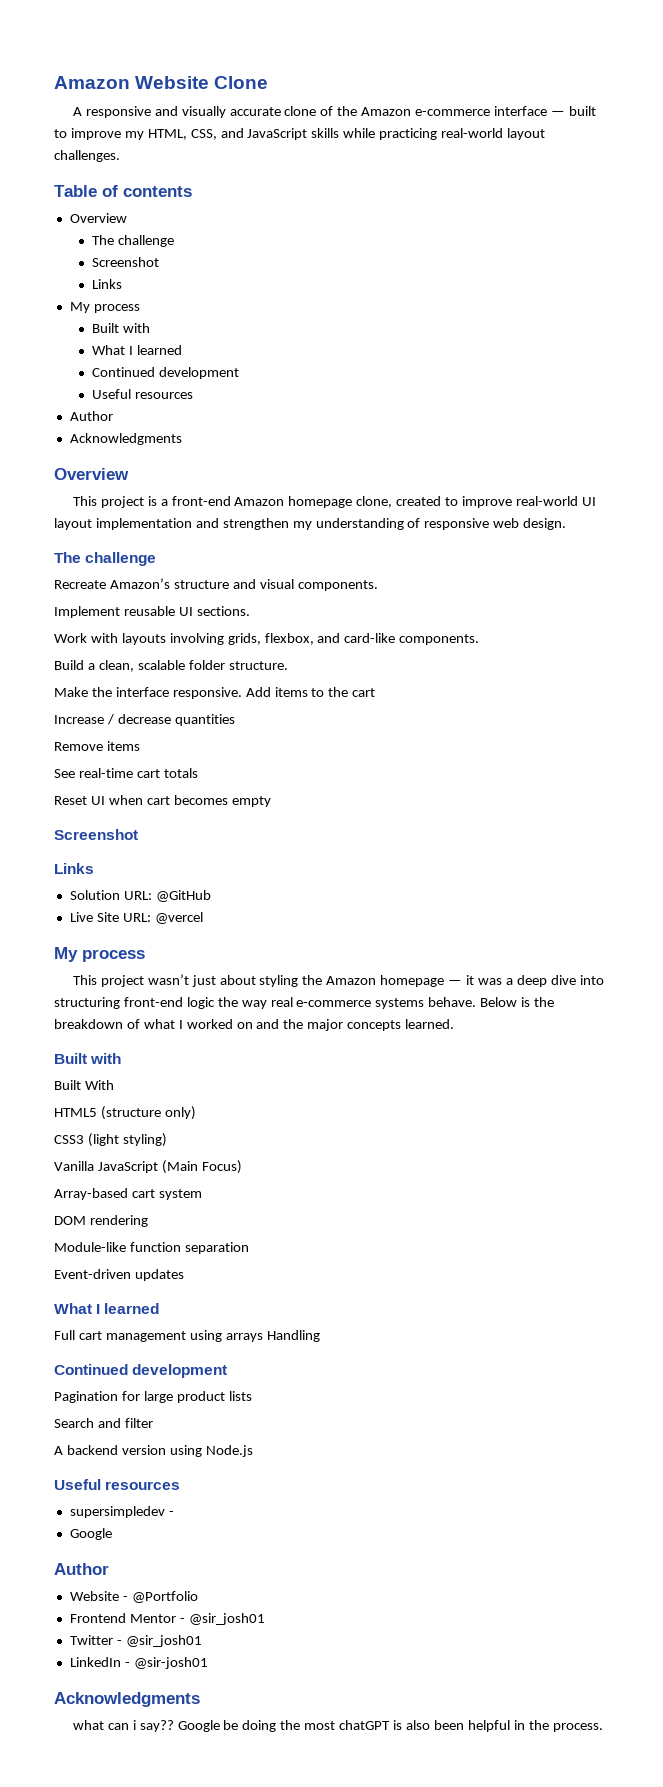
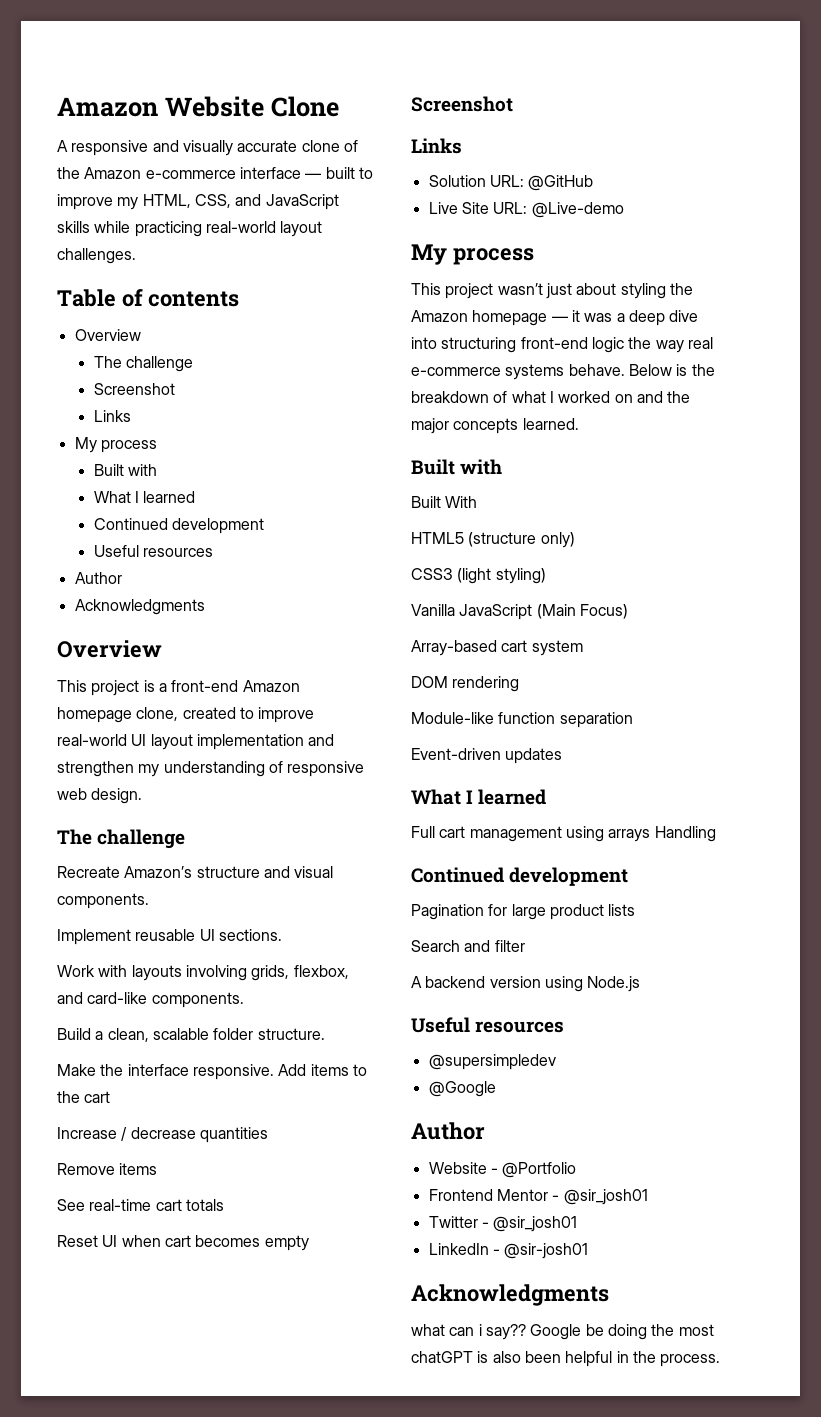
[154,912,203,924] @vercel -> [531,202,624,218] @Live-demo
[69,1506,174,1518] [69,1528,112,1540] supersimpledev - // Google -> [428,1054,556,1070] [428,1081,496,1097] @supersimpledev // @Google

